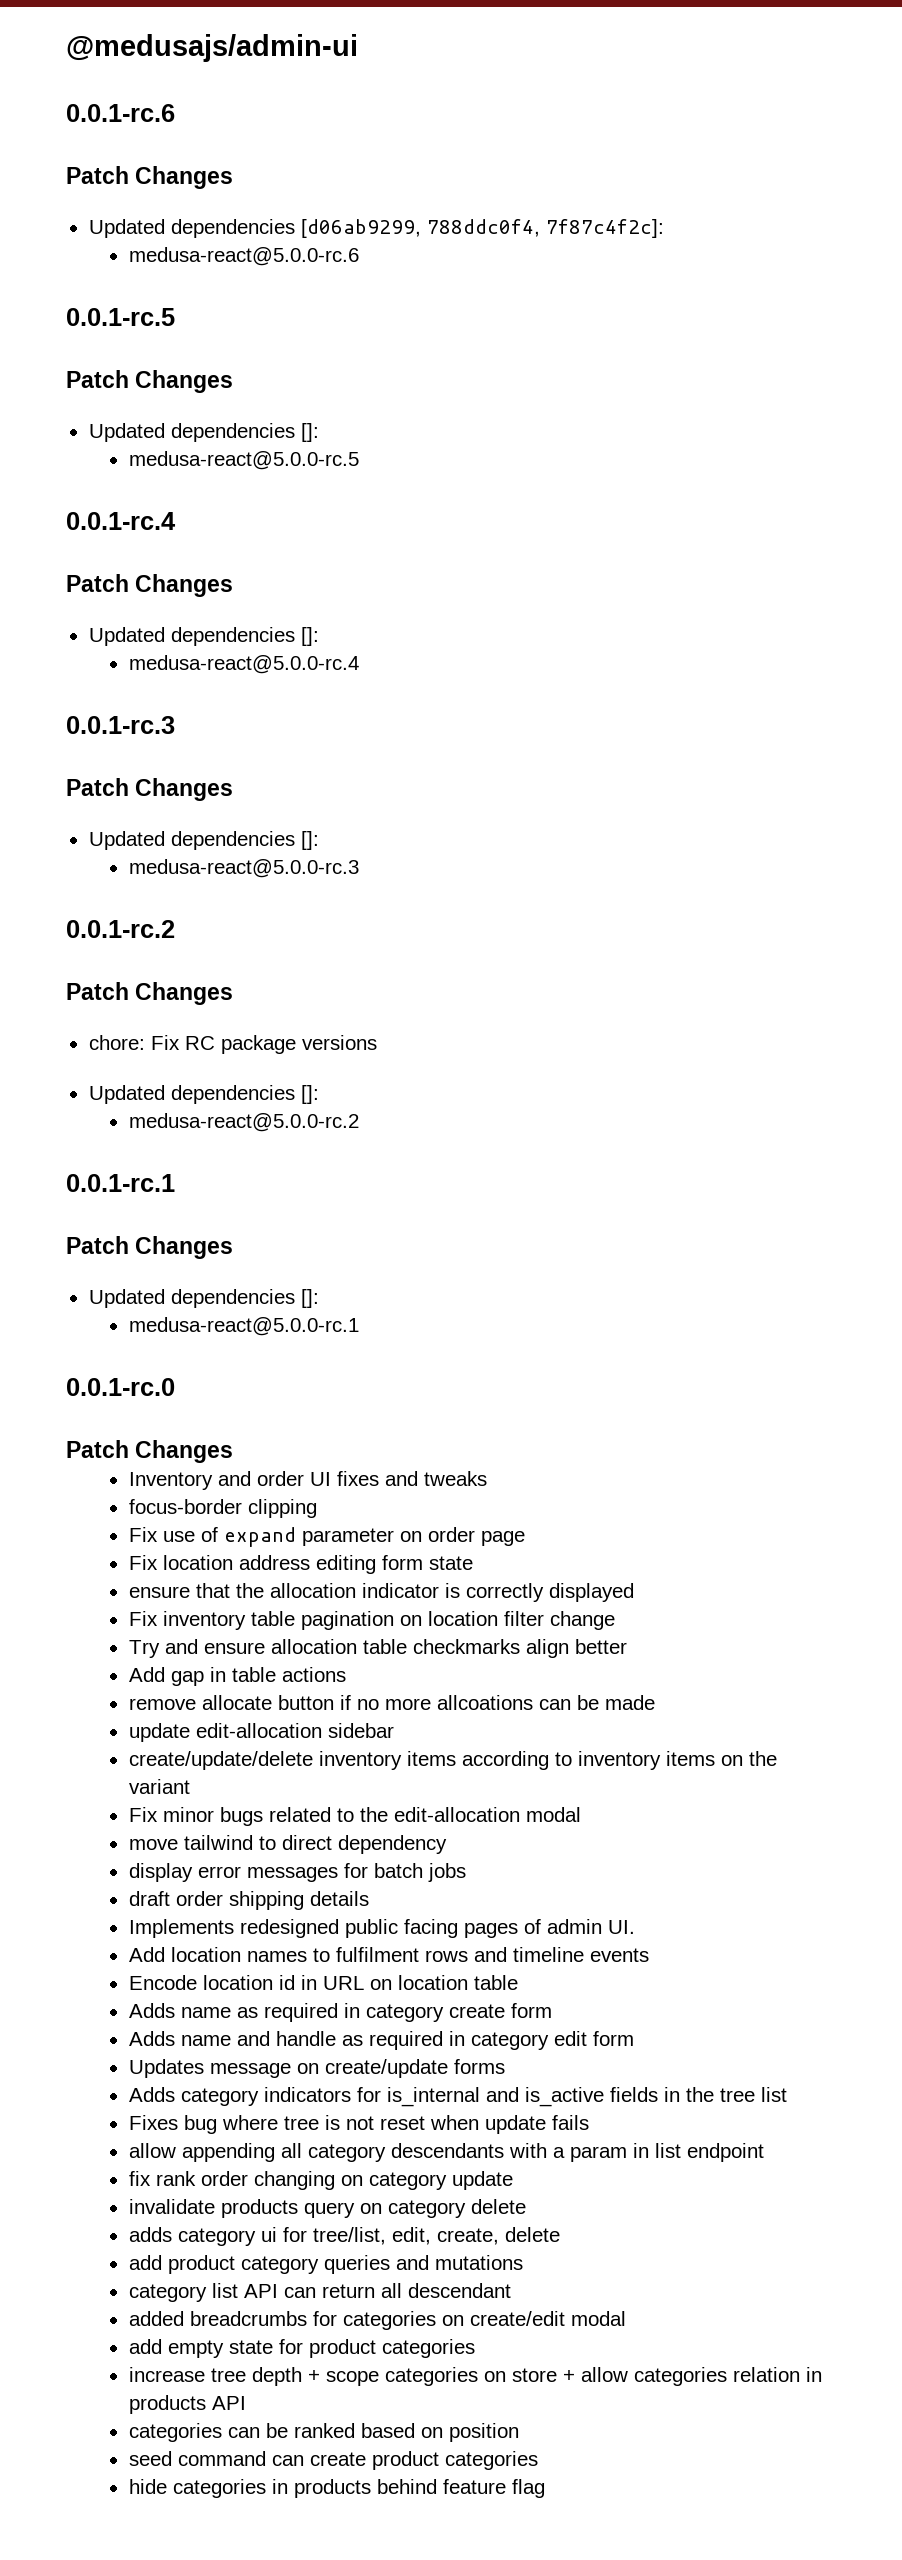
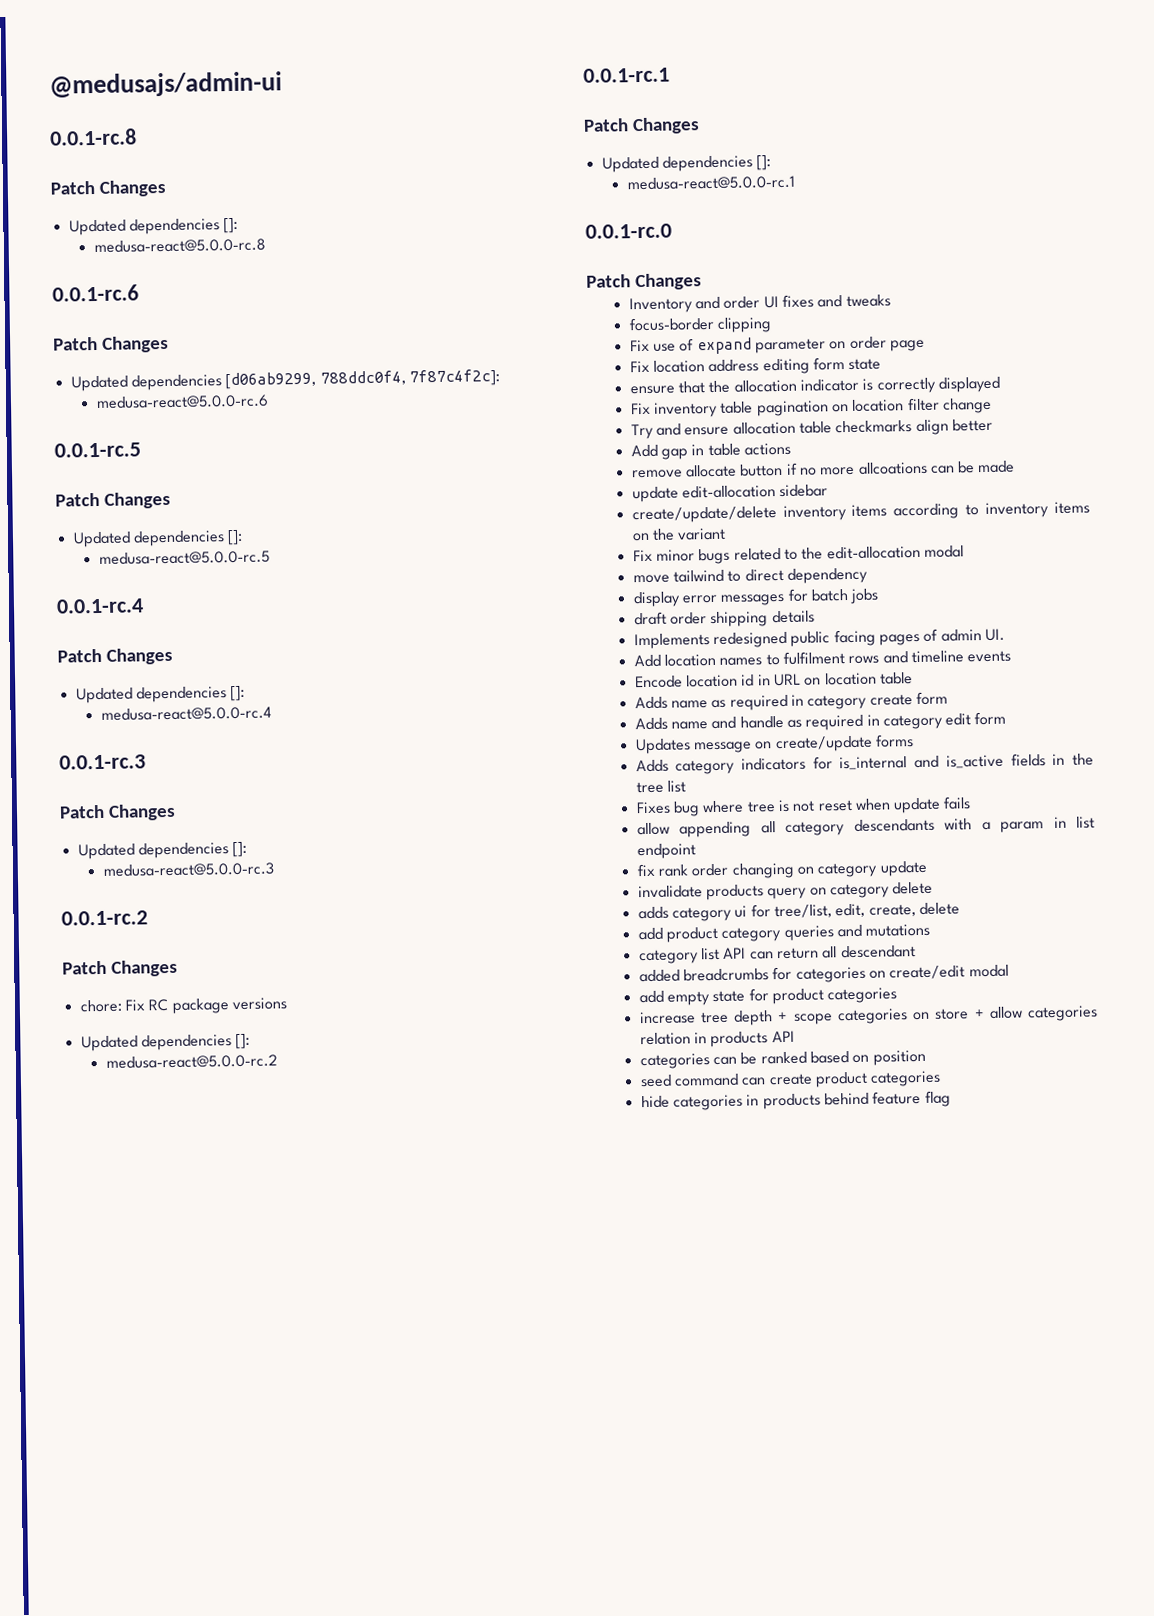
(358, 48) none -> [49,128,137,146] [50,179,167,197] [68,217,239,236] [93,238,266,254] // 0.0.1-rc.8 // Patch Changes // Updated dependencies []: // medusa-react@5.0.0-rc.8

